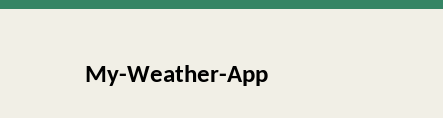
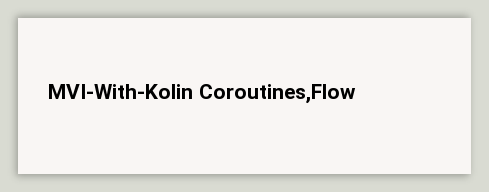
[85,65,268,86] My-Weather-App -> [48,84,356,104] MVI-With-Kolin Coroutines,Flow

